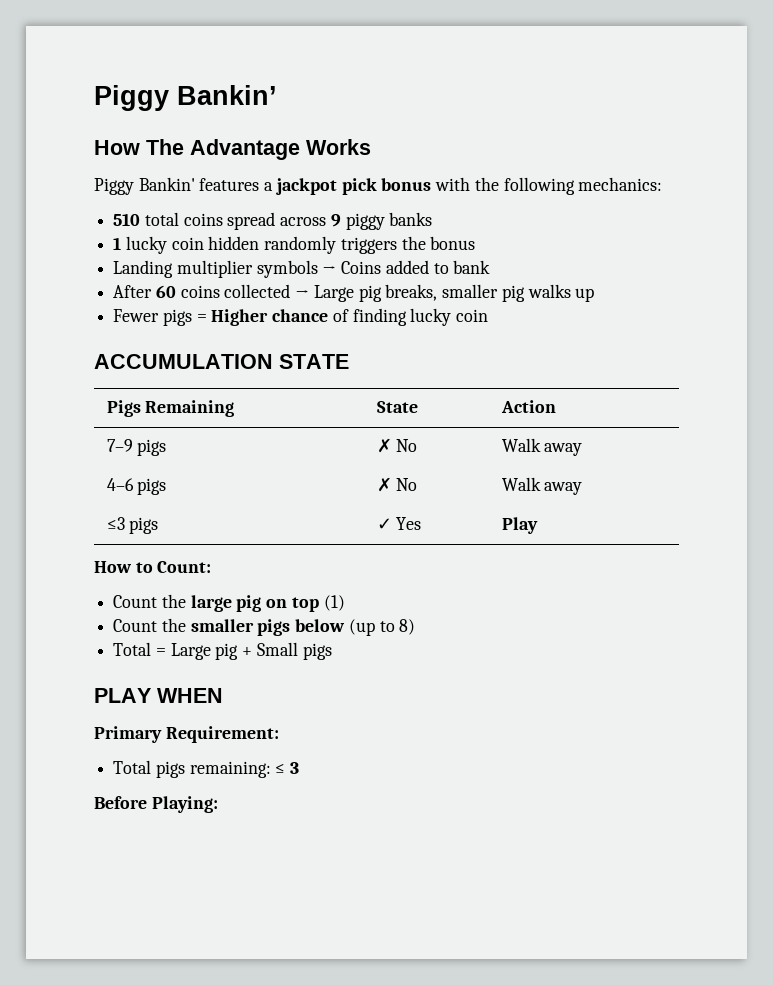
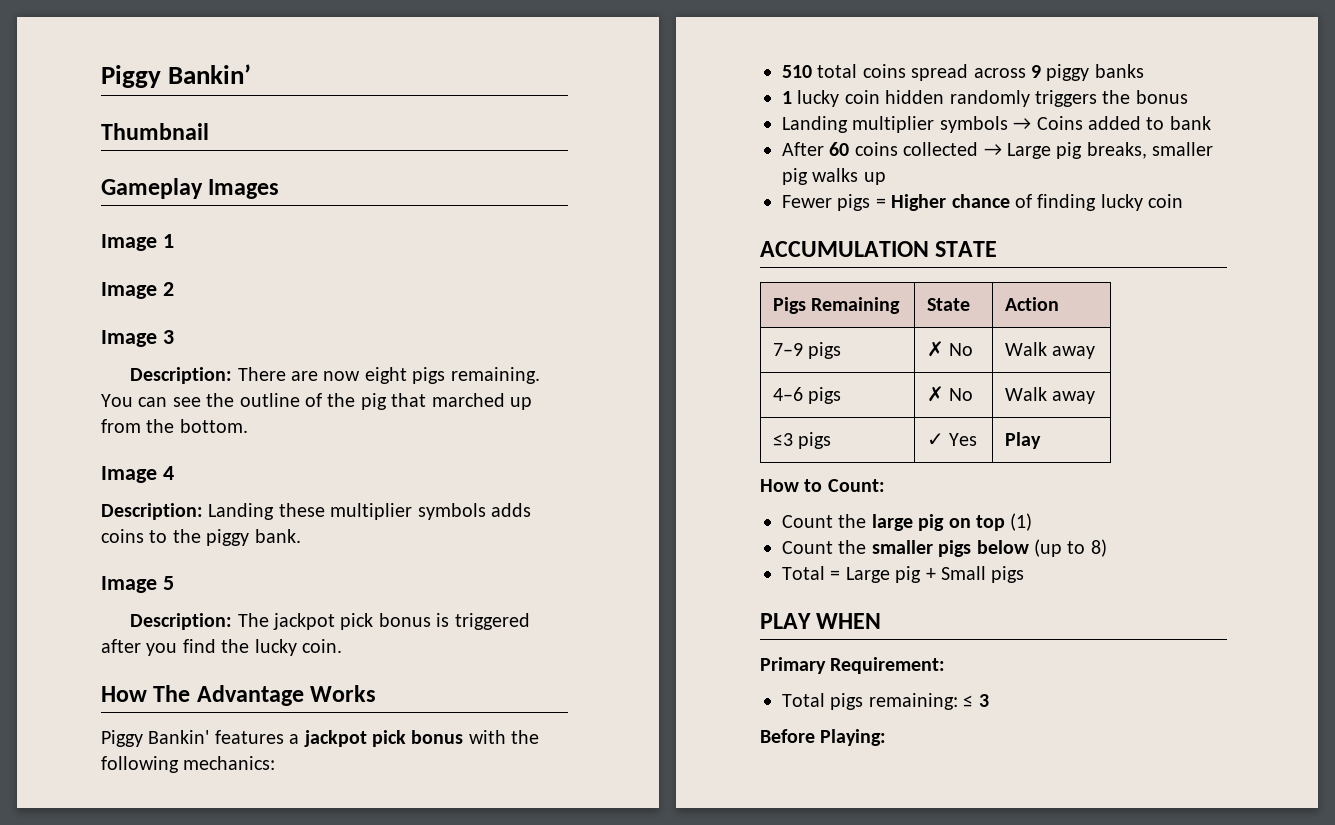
[94,85,277,111] Piggy Bankin’ -> [101,64,252,88] [101,123,209,140] [101,178,280,199] [101,234,174,251] [101,282,174,299] [101,330,174,347] [130,367,540,384] [101,393,532,410] [101,419,248,433] [101,466,174,483] [101,503,531,520] [101,529,301,546] [101,576,174,593] [130,613,530,630] [101,639,342,656] Piggy Bankin’ // Thumbnail // Gameplay Images // Image 1 // Image 2 // Image 3 // Description: There are now eight pigs remaining. You can see the outline of the pig that marched up from the bottom. // Image 4 // Description: Landing these multiplier symbols adds coins to the piggy bank. // Image 5 // Description: The jackpot pick bonus is triggered after you find the lucky coin.

